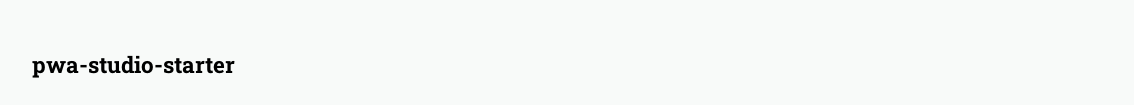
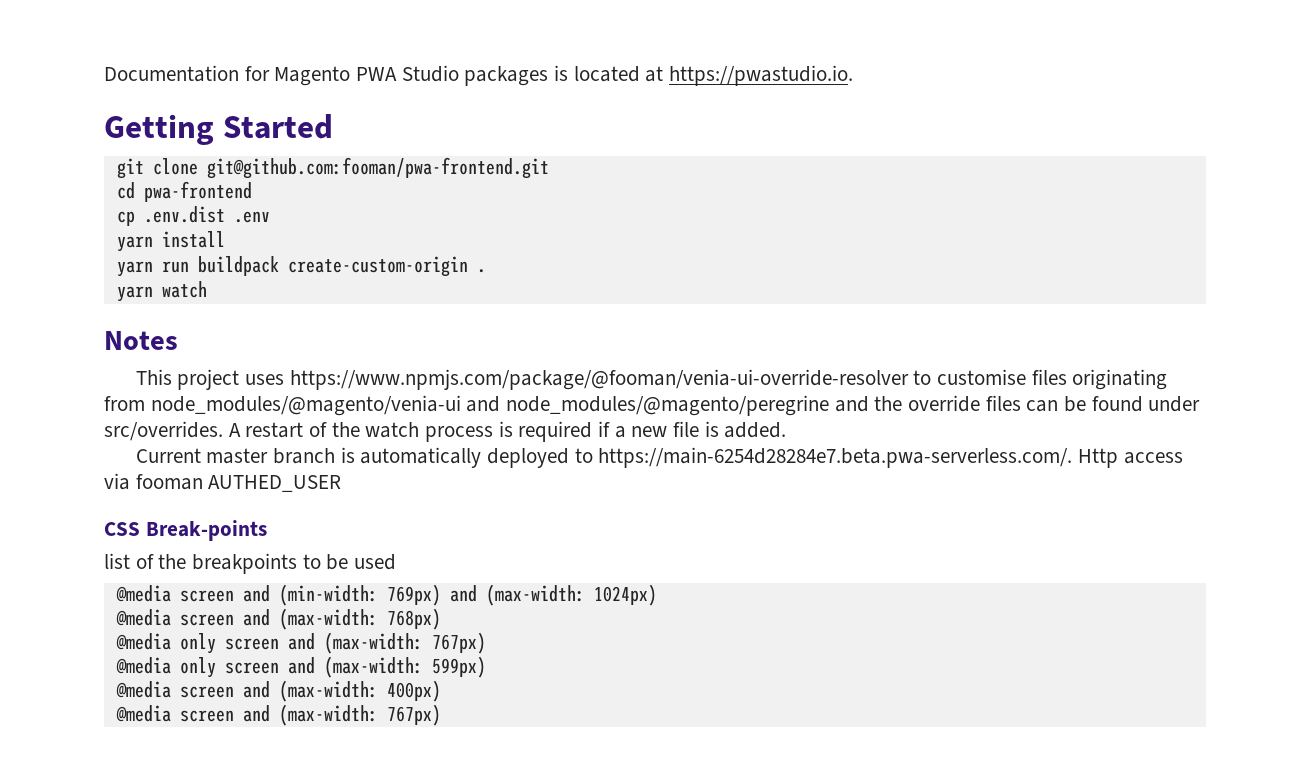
[32,55,235,78] pwa-studio-starter -> [104,65,854,86] [104,114,333,145] [116,157,549,179] [116,181,252,202] [116,206,270,226] [116,231,225,252] [116,256,486,277] [116,281,207,302] [104,331,178,350] [135,369,1168,390] [104,395,1201,416] [104,421,787,442] [135,447,1183,468] [104,473,342,492] [104,520,267,541] [104,553,397,574] [115,584,657,606] [115,608,441,630] [115,632,486,654] [115,656,486,678] [115,680,441,702] [115,704,441,726] Documentation for Magento PWA Studio packages is located at https://pwastudio.io. // Getting Started // git clone git@github.com:fooman/pwa-frontend.git // cd pwa-frontend // cp .env.dist .env // yarn install // yarn run buildpack create-custom-origin . // yarn watch // Notes // This project uses https://www.npmjs.com/package/@fooman/venia-ui-override-resolver to customise files originating from node_modules/@magento/venia-ui and node_modules/@magento/peregrine and the override files can be found under src/overrides. A restart of the watch process is required if a new file is added. // Current master branch is automatically deployed to https://main-6254d28284e7.beta.pwa-serverless.com/. Http access via fooman AUTHED_USER // CSS Break-points // list of the breakpoints to be used // @media screen and (min-width: 769px) and (max-width: 1024px) // @media screen and (max-width: 768px) // @media only screen and (max-width: 767px) // @media only screen and (max-width: 599px) // @media screen and (max-width: 400px) // @media screen and (max-width: 767px)

